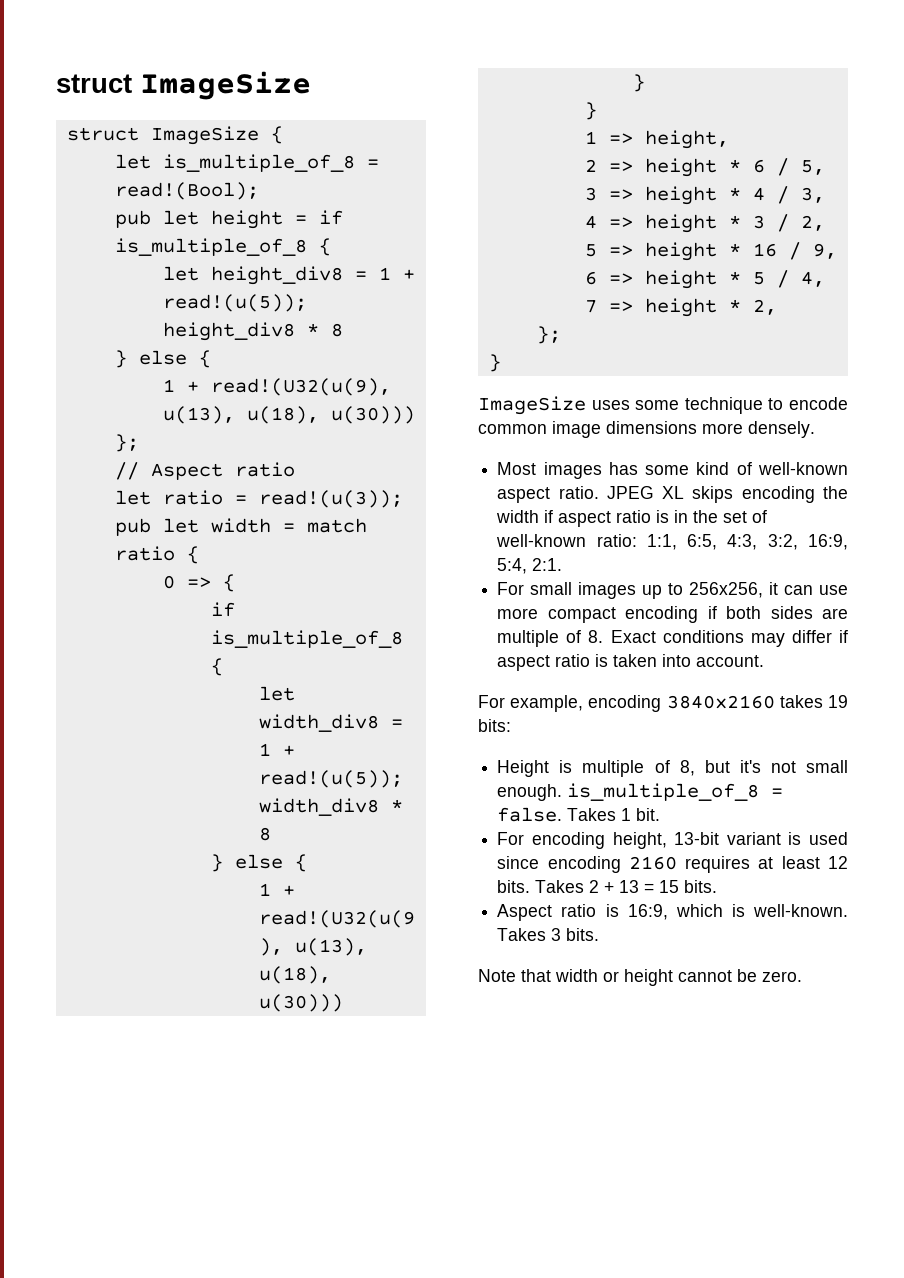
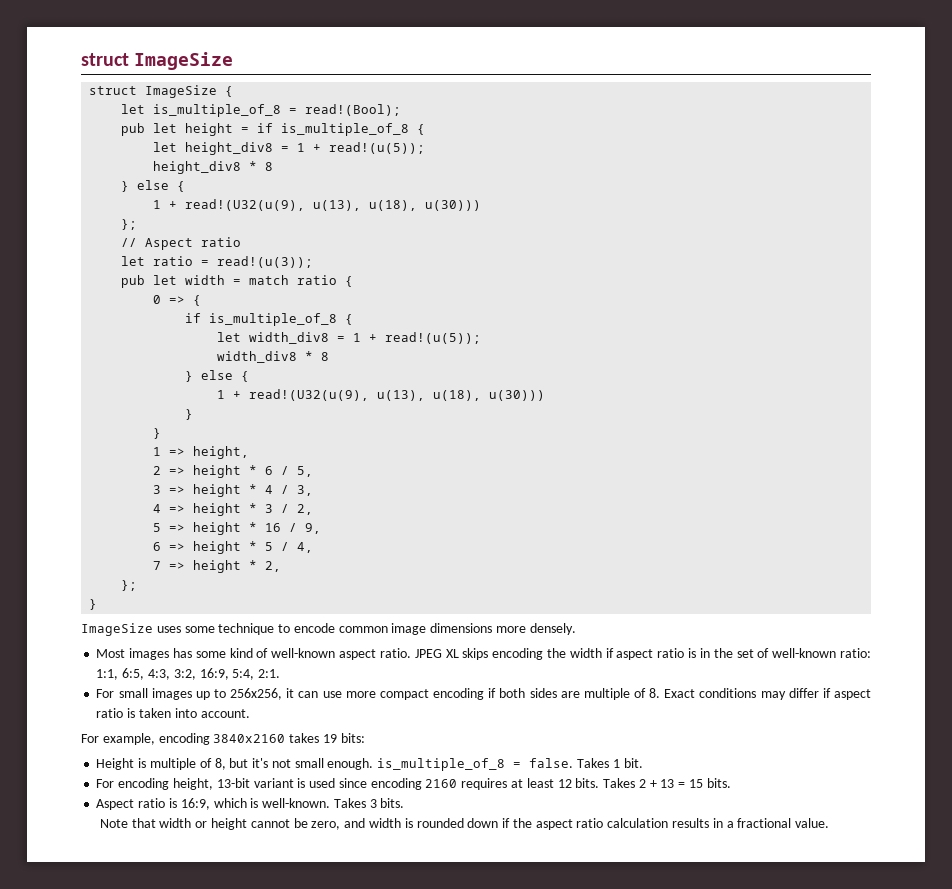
[762,971,802,982] zero. -> [311,818,830,830] zero, and width is rounded down if the aspect ratio calculation results in a fractional value.

